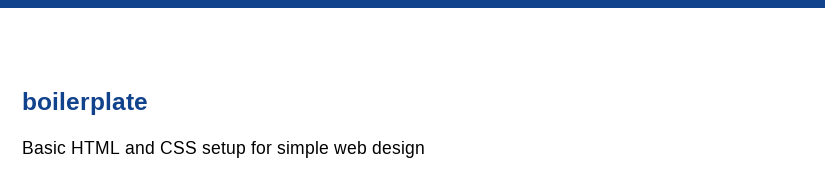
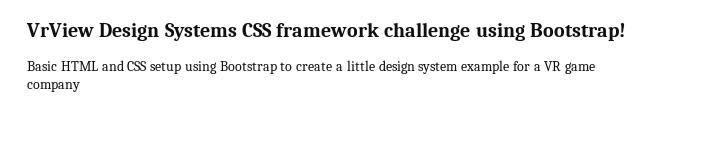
[22,92,148,115] boilerplate -> [26,22,626,41] VrView Design Systems CSS framework challenge using Bootstrap!
[251,141,425,158] for simple web design -> [184,60,596,74] [27,81,80,92] using Bootstrap to create a little design system example for a VR game company

